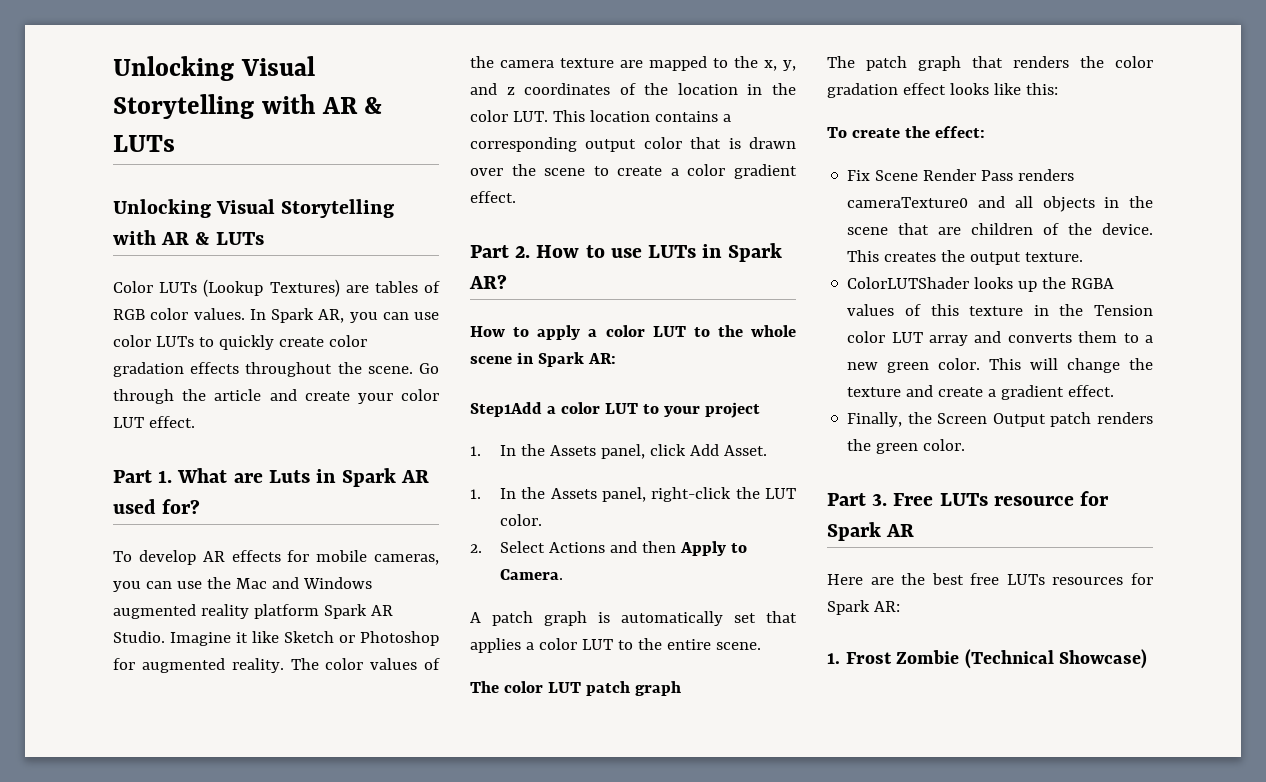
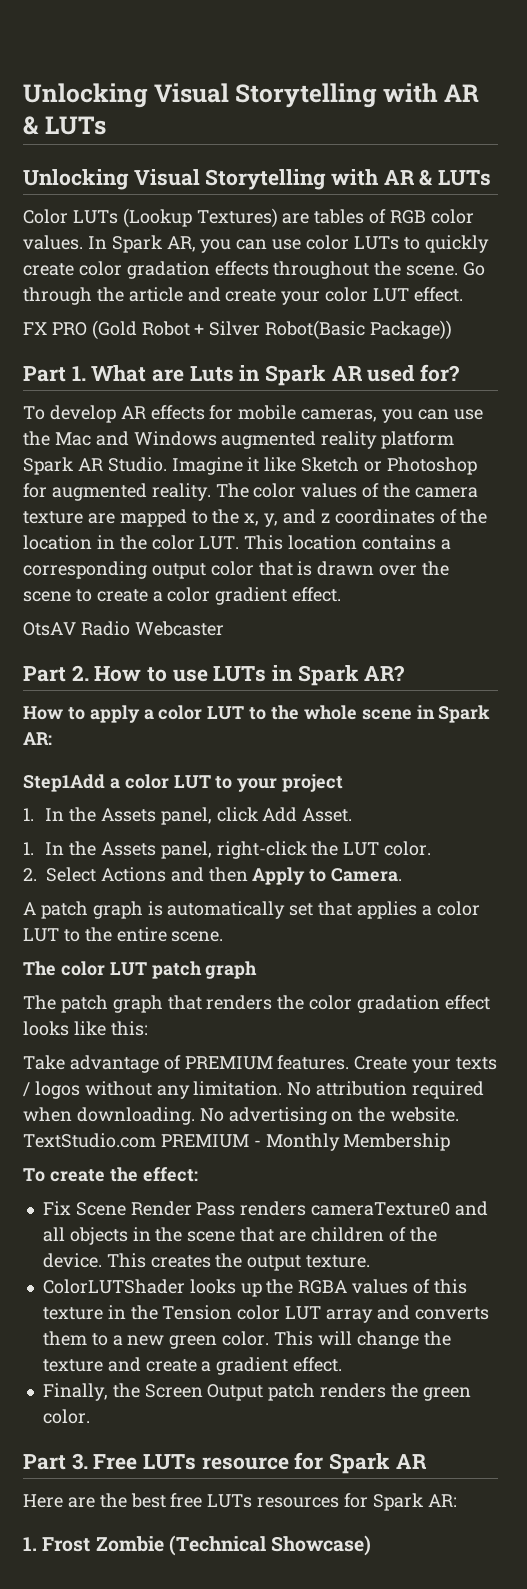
(195, 422) none -> [23,320,453,340] // FX PRO (Gold Robot + Silver Robot(Basic Package))
(516, 197) none -> [23,621,224,636] // OtsAV Radio Webcaster
(1058, 89) none -> [23,1055,498,1073] [23,1081,485,1099] [23,1107,460,1125] [23,1133,451,1151] // Take advantage of PREMIUM features. Create your texts / logos without any limitation. No attribution required when downloading. No advertising on the website. TextStudio.com PREMIUM - Monthly Membership

